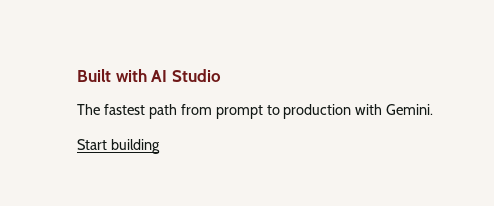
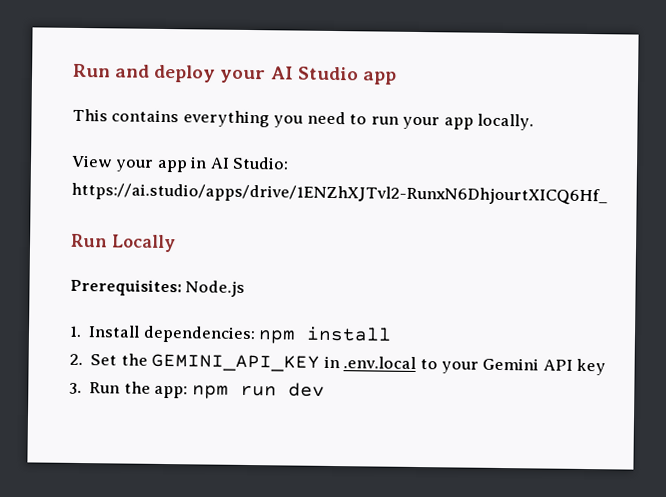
[77,69,221,82] [77,104,434,119] [77,139,160,154] Built with AI Studio // The fastest path from prompt to production with Gemini. // Start building -> [73,63,397,85] [72,108,535,131] [71,154,290,173] [71,182,608,206] [71,233,176,253] [70,278,246,297] [69,325,393,344] [69,353,607,376] [69,381,325,399] Run and deploy your AI Studio app // This contains everything you need to run your app locally. // View your app in AI Studio: https://ai.studio/apps/drive/1ENZhXJTvl2-RunxN6DhjourtXICQ6Hf_ // Run Locally // Prerequisites: Node.js // 1. Install dependencies: npm install // 2. Set the GEMINI_API_KEY in .env.local to your Gemini API key // 3. Run the app: npm run dev

